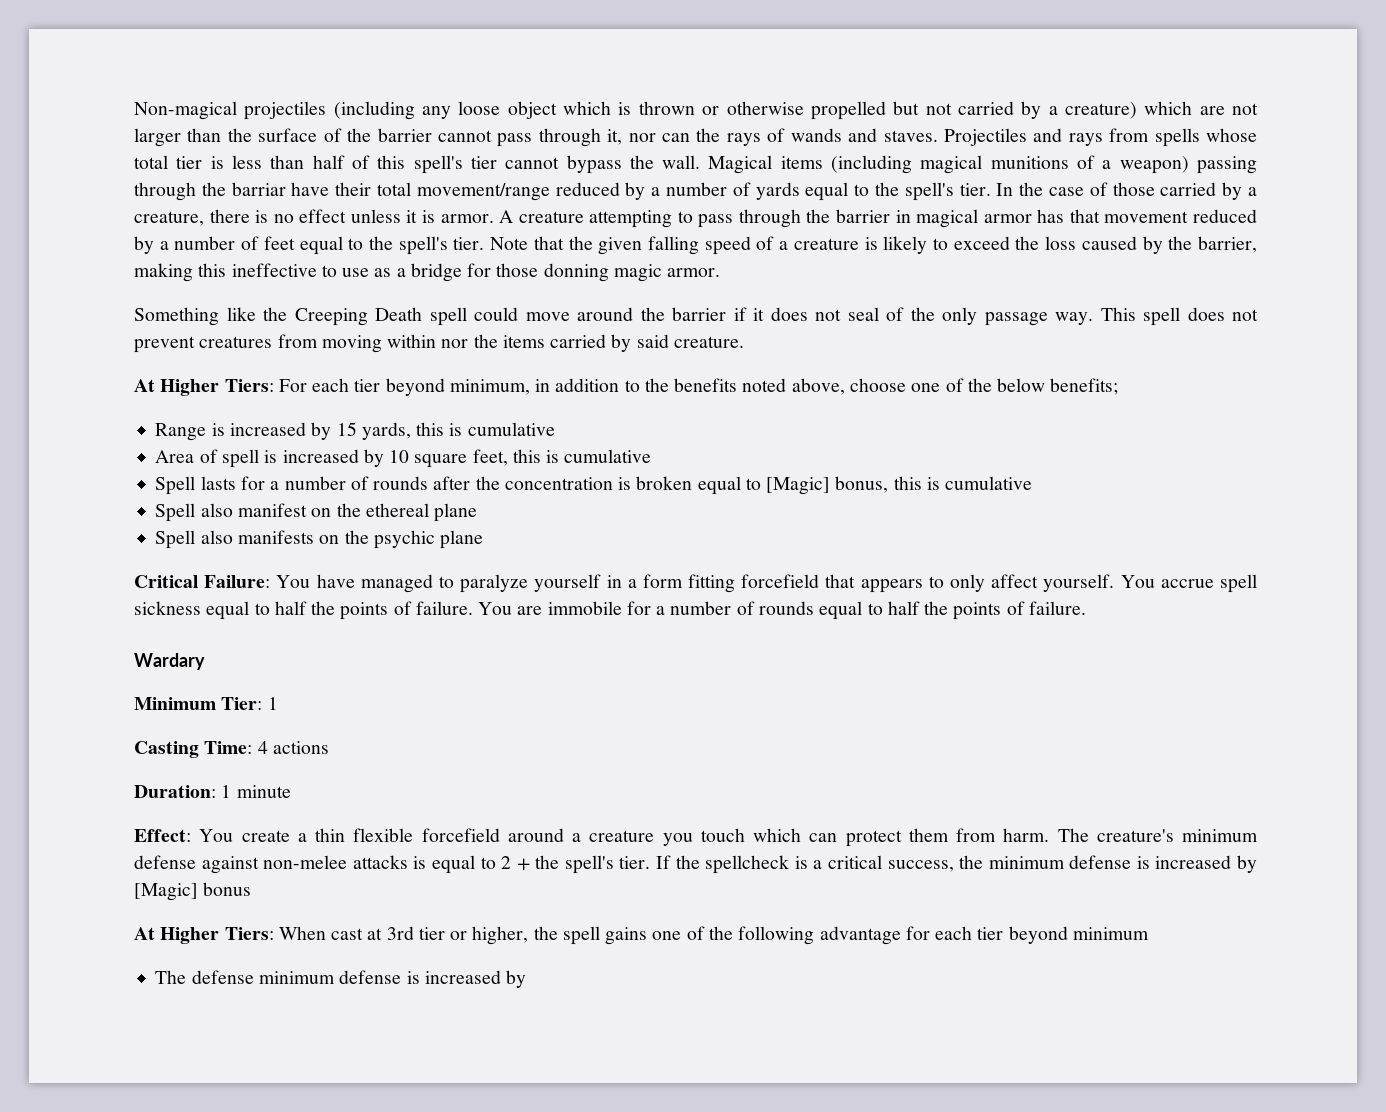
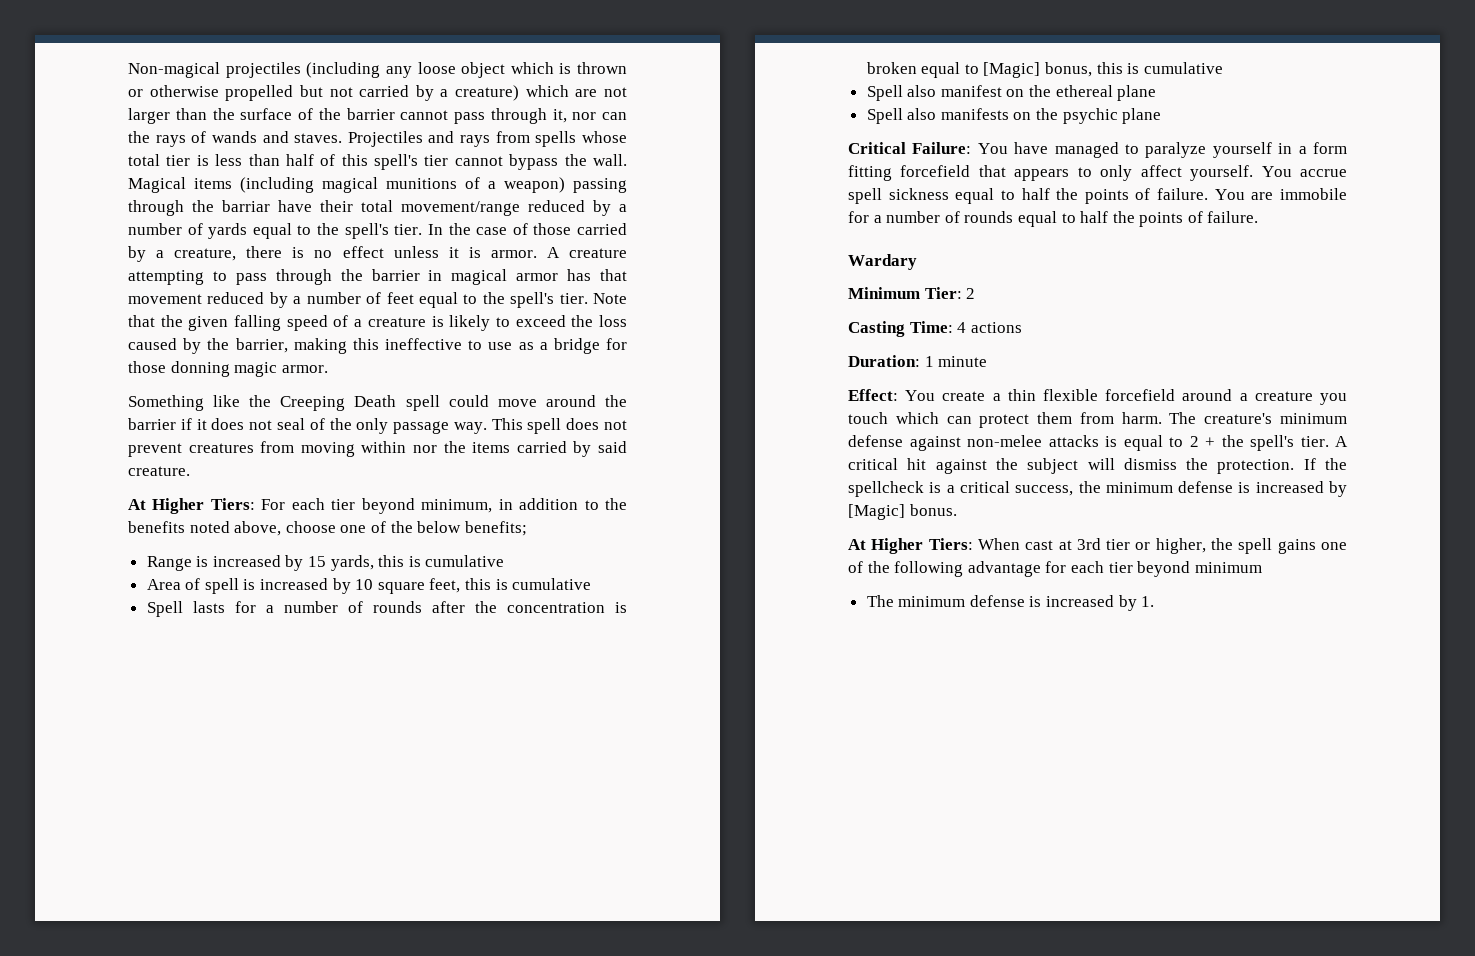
[267,697,278,710] 1 -> [966,288,976,299] 2
(651, 862) none -> [1335,436,1348,447] [848,458,1295,474] A critical hit against the subject will dismiss the protection.
[203,882,252,896] bonus -> [909,504,957,516] bonus.
[191,970,527,988] defense minimum defense is increased by -> [898,595,1155,611] minimum defense is increased by 1.

